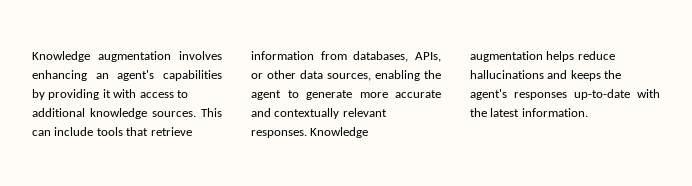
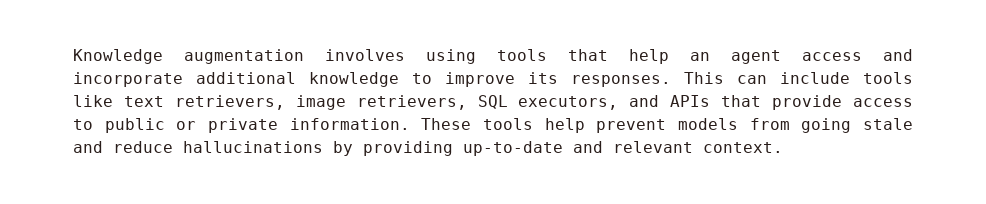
[32,70,222,81] [32,89,188,100] [32,108,222,119] [32,127,192,136] [251,51,441,62] [251,70,441,81] [251,90,441,100] [251,108,387,119] [251,127,369,138] [470,51,615,62] [470,70,622,81] [470,89,660,100] [470,108,588,117] enhancing an agent's capabilities by providing it with access to additional knowledge sources. This can include tools that retrieve information from databases, APIs, or other data sources, enabling the agent to generate more accurate and contextually relevant responses. Knowledge augmentation helps reduce hallucinations and keeps the agent's responses up-to-date with the latest information. -> [426,49,913,64] [73,72,913,87] [73,95,913,110] [73,118,913,133] [73,141,783,156] using tools that help an agent access and incorporate additional knowledge to improve its responses. This can include tools like text retrievers, image retrievers, SQL executors, and APIs that provide access to public or private information. These tools help prevent models from going stale and reduce hallucinations by providing up-to-date and relevant context.

